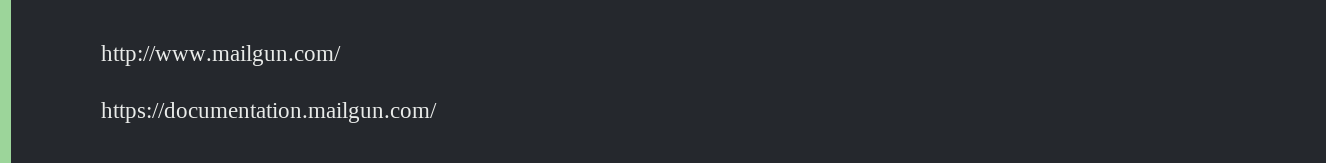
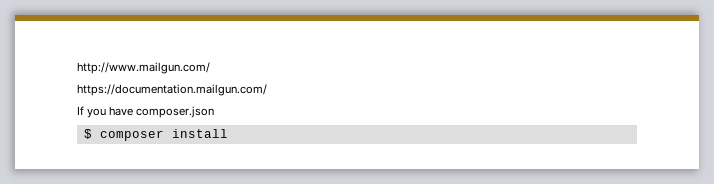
(437, 112) none -> [77,106,215,118] [83,129,228,141] // If you have composer.json // $ composer install

